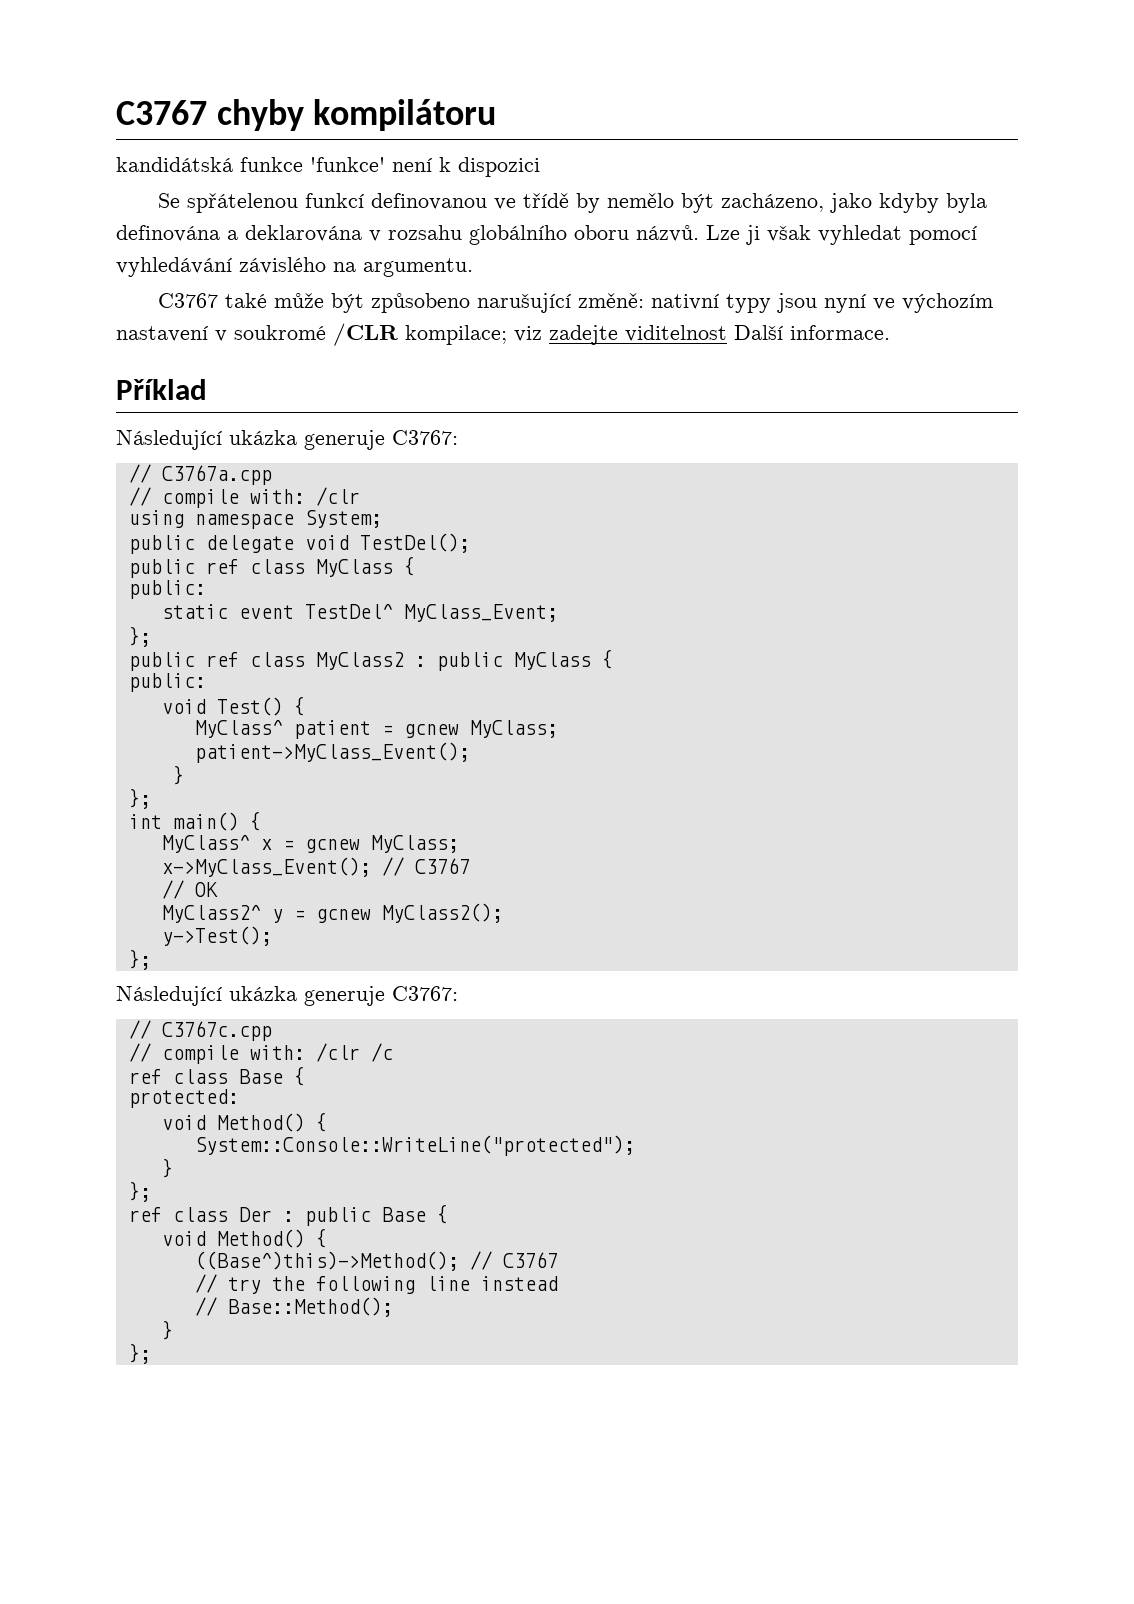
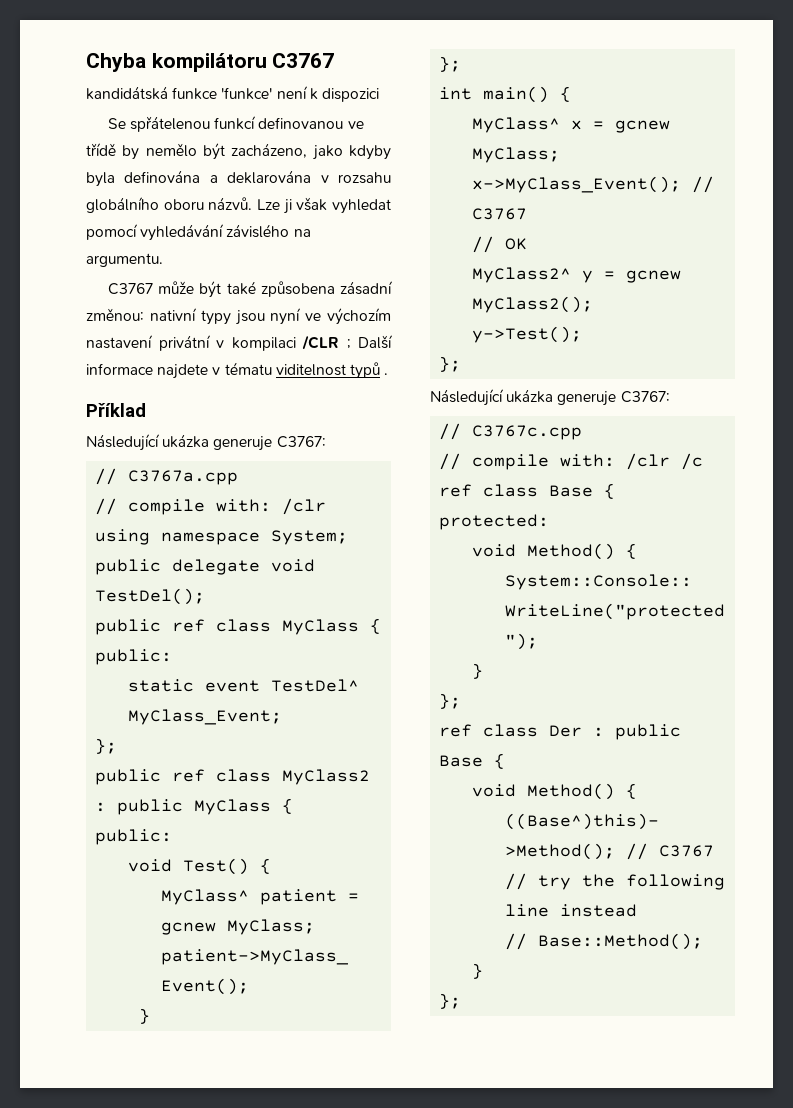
[116,99,497,131] C3767 chyby kompilátoru -> [86,53,335,72] Chyba kompilátoru C3767
[224,293,267,308] také -> (153, 289) none
[370,293,644,313] způsobeno narušující změně: -> [226,281,393,297] [86,308,144,321] také způsobena zásadní změnou:
[215,323,890,346] v soukromé /CLR kompilace; viz zadejte viditelnost Další informace. -> [158,335,393,351] [86,362,389,379] privátní v kompilaci /CLR ; Další informace najdete v tématu viditelnost typů .

